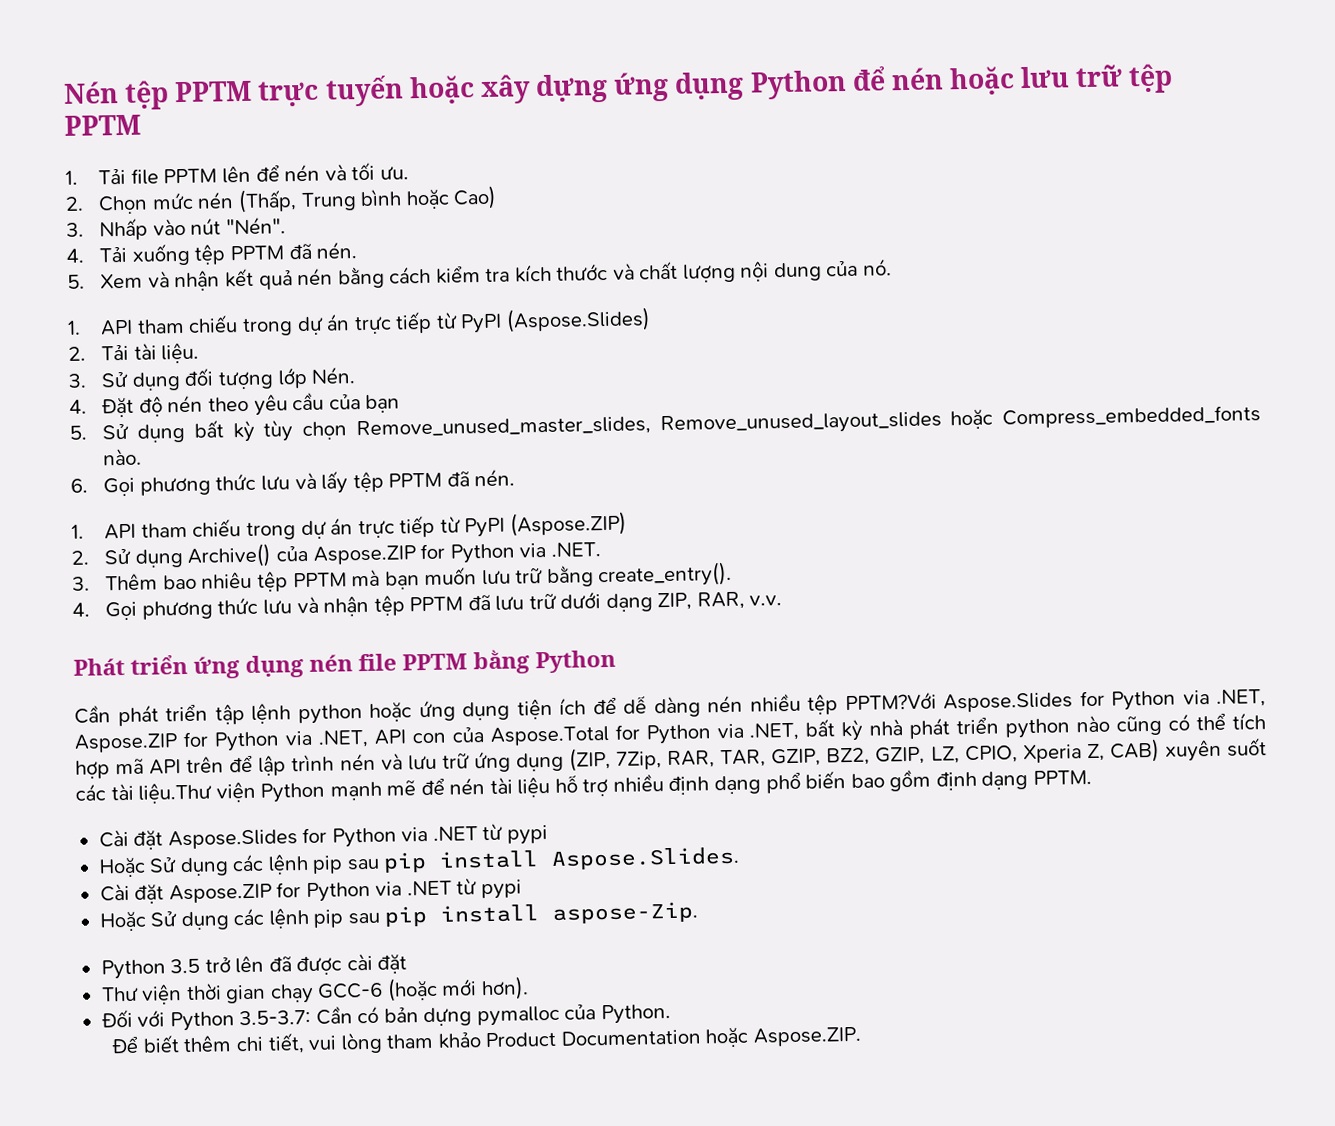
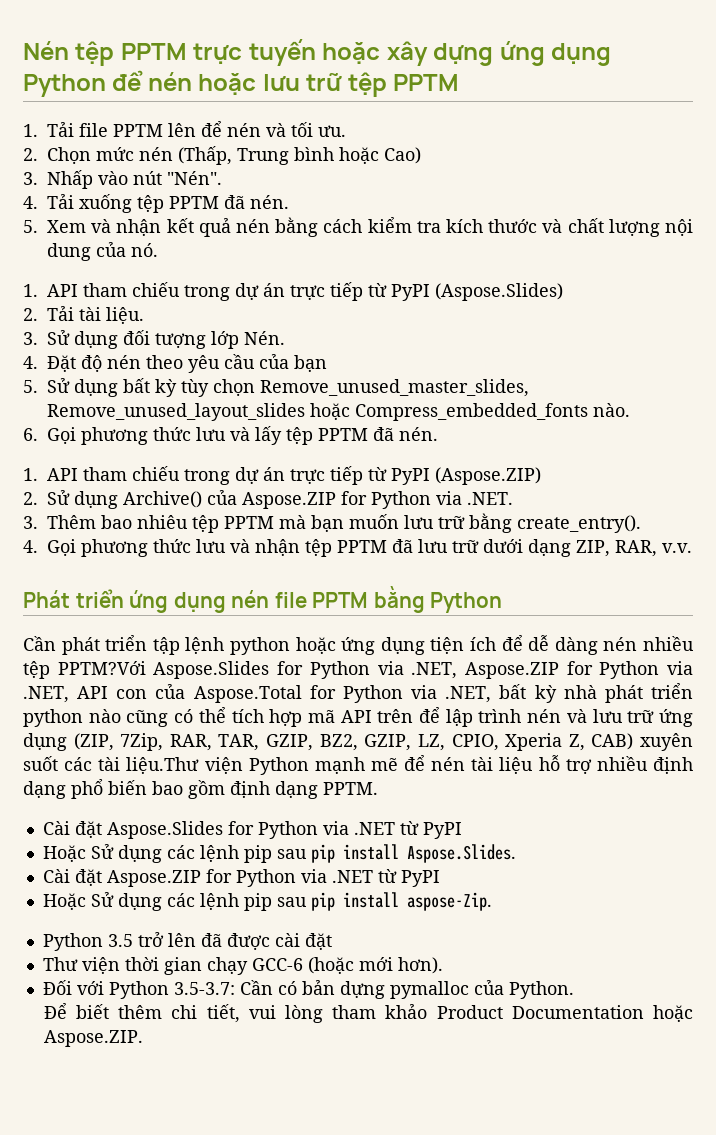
[506,825,548,845] pypi -> [422,822,462,839] PyPI
[480,879,522,900] pypi -> [400,870,440,887] PyPI

